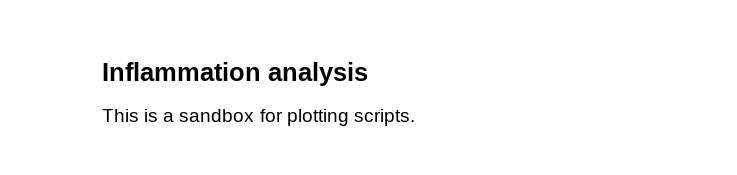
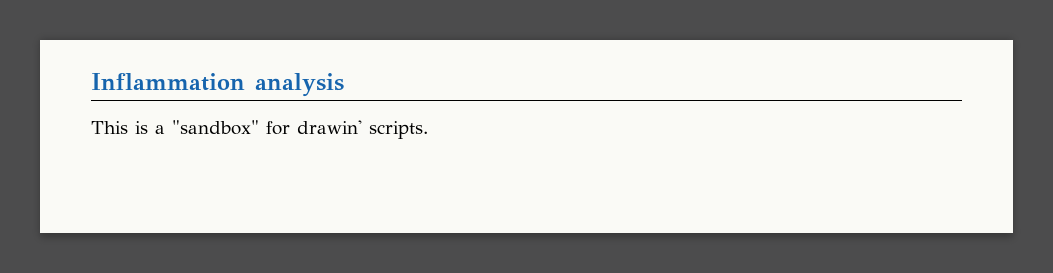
[179,109,349,126] sandbox for plotting -> [172,120,362,135] "sandbox" for drawin'

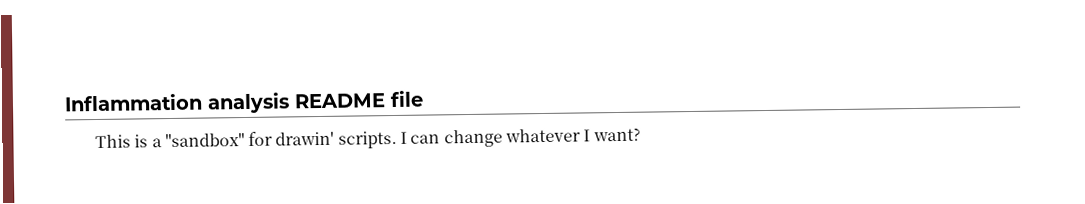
(344, 85) none -> [294,90,424,109] README file
(428, 130) none -> [400,127,641,148] I can change whatever I want?

